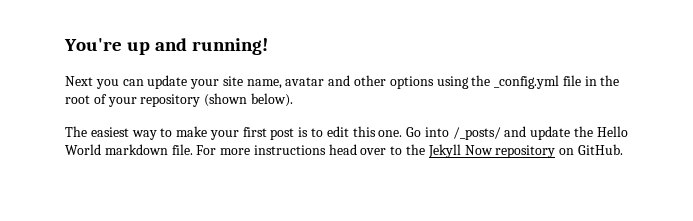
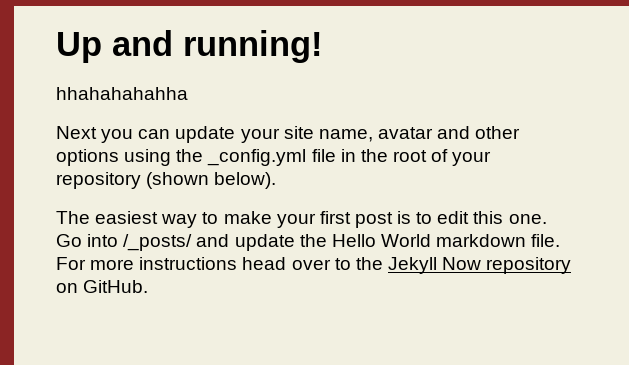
[64,38,151,55] You're up -> [56,32,102,63] Up
(269, 46) none -> [56,87,188,100] // hhahahahahha

